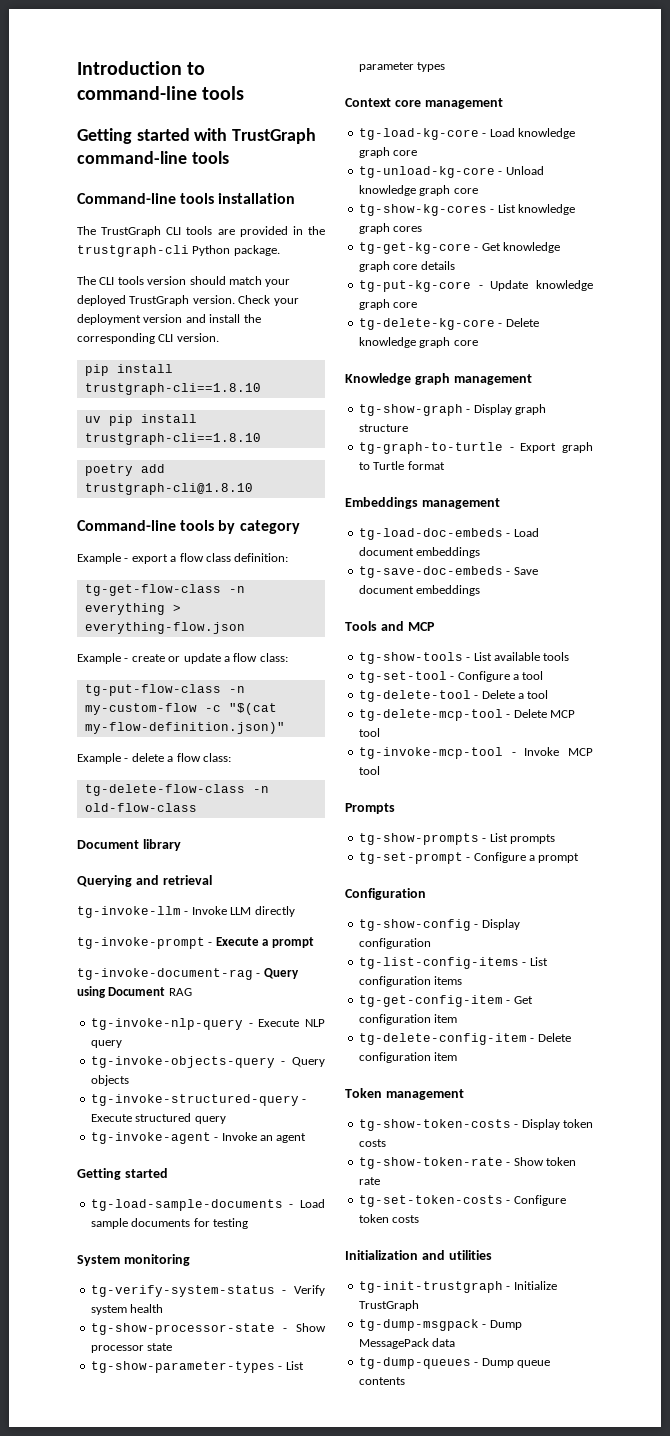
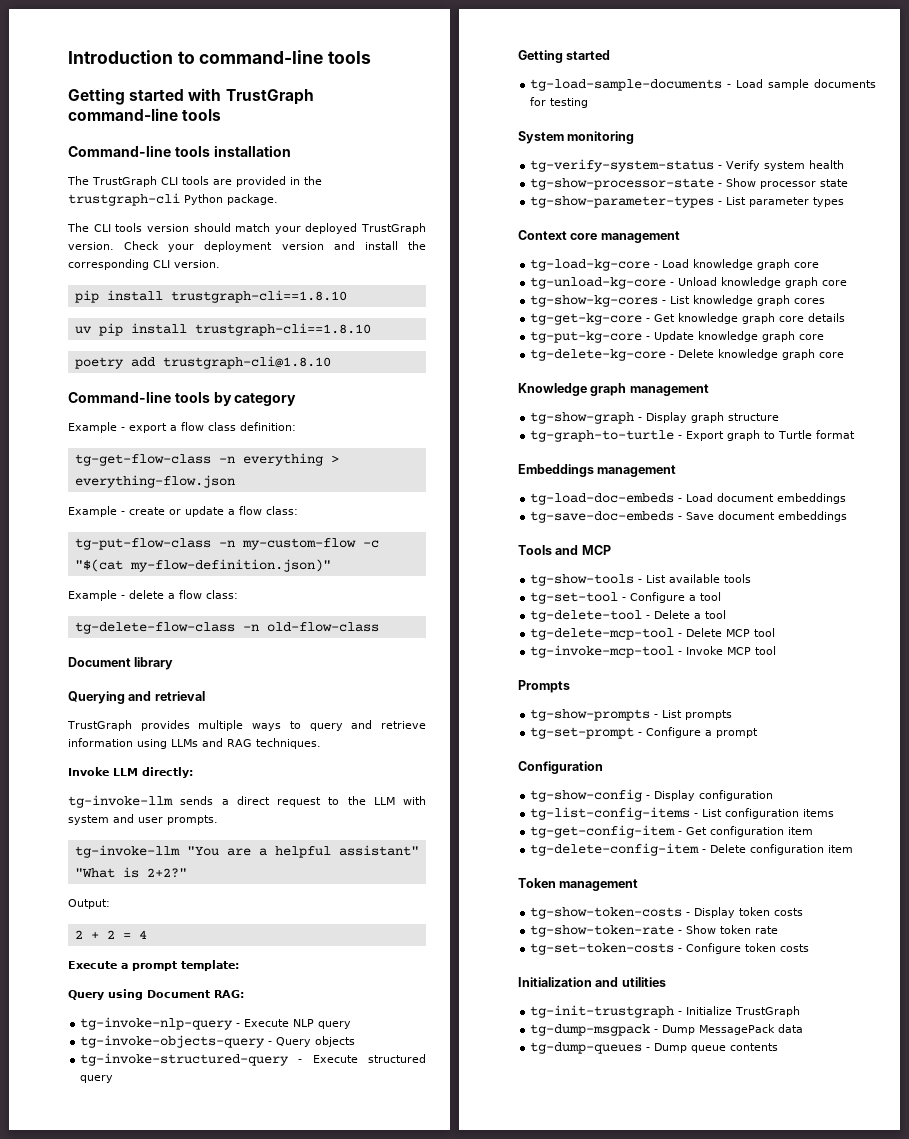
[77,906,295,918] [77,937,213,949] tg-invoke-llm - Invoke LLM directly // tg-invoke-prompt - -> [67,720,426,731] [68,738,321,749] [68,767,193,778] [68,795,426,808] [68,814,218,825] [74,845,419,858] [74,867,187,878] [68,899,110,909] [74,930,147,939] TrustGraph provides multiple ways to query and retrieve information using LLMs and RAG techniques. // Invoke LLM directly: // tg-invoke-llm sends a direct request to the LLM with system and user prompts. // tg-invoke-llm "You are a helpful assistant" "What is 2+2?" // Output: // 2 + 2 = 4 //
[77,968,261,980] // tg-invoke-document-rag - -> [181,960,239,971] template: //
[168,988,192,996] RAG -> [214,990,244,998] RAG:
[90,1132,307,1144] // tg-invoke-agent - Invoke an agent -> (114, 1079) none

